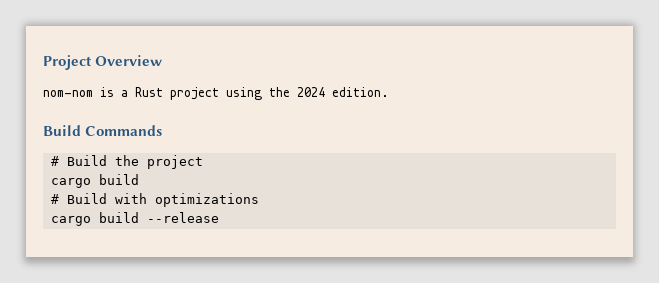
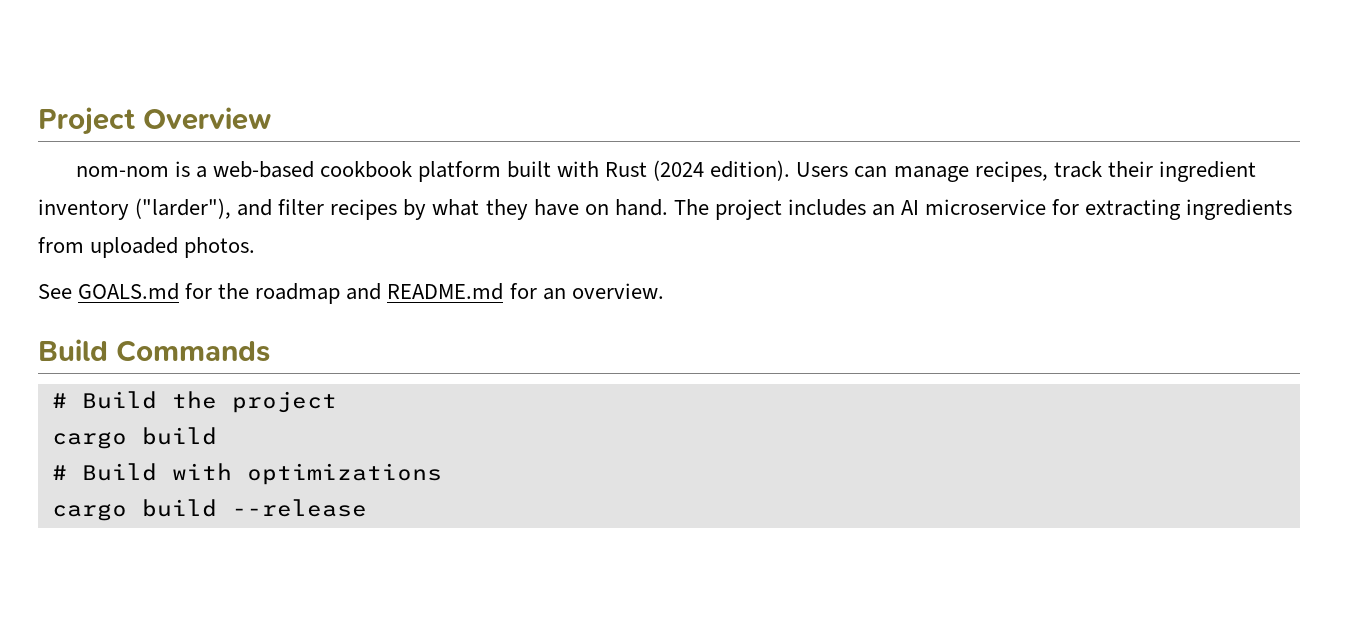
[135,87,389,100] Rust project using the 2024 edition. -> [212,160,1256,182] [38,198,1293,220] [38,237,256,258] [38,283,664,304] web-based cookbook platform built with Rust (2024 edition). Users can manage recipes, track their ingredient inventory ("larder"), and filter recipes by what they have on hand. The project includes an AI microservice for extracting ingredients from uploaded photos. // See GOALS.md for the roadmap and README.md for an overview.

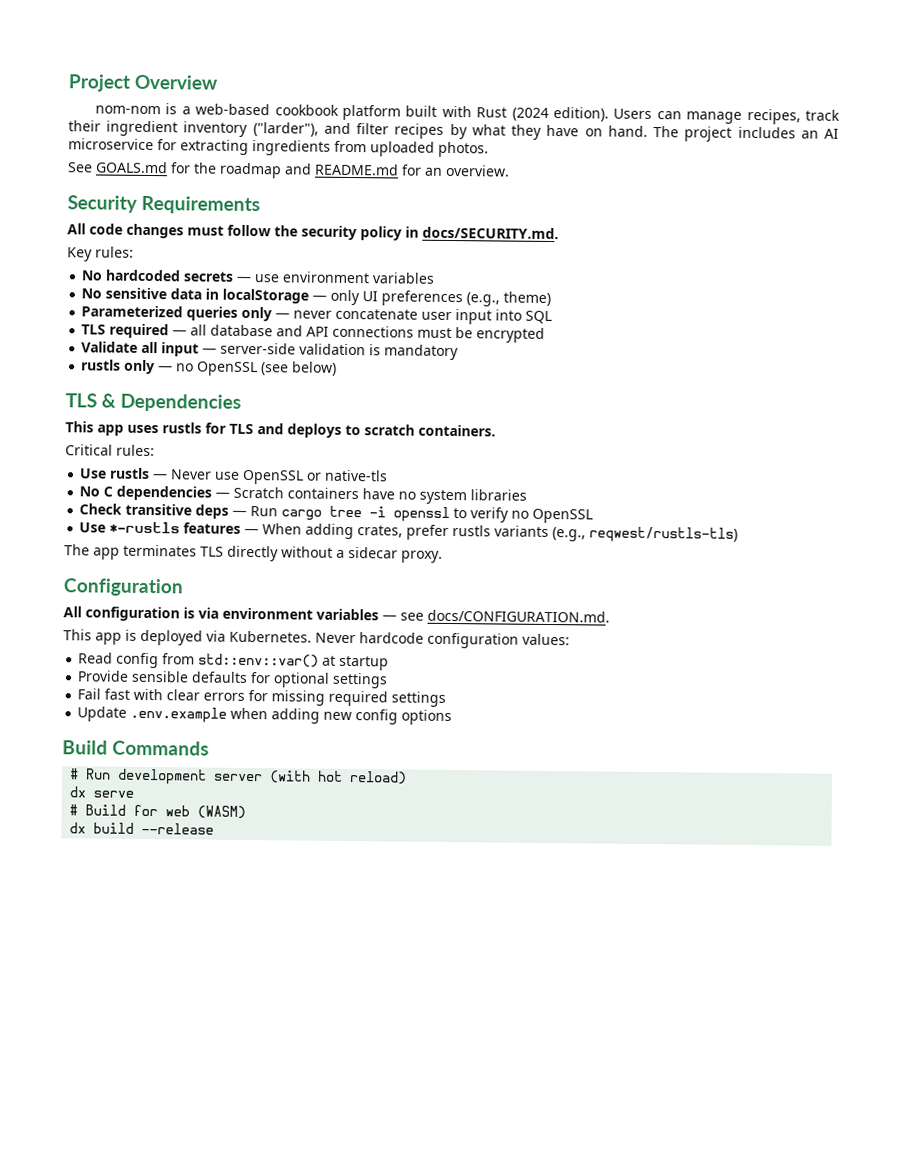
[38,339,270,362] [51,391,337,413] [51,427,217,449] [51,463,442,485] [51,503,127,521] Build Commands // # Build the project // cargo build // # Build with optimizations // cargo -> [67,195,261,215] [67,223,559,241] [67,246,134,262] [81,269,436,284] [81,287,552,307] [81,305,553,325] [81,323,546,343] [81,341,460,361] [81,359,338,377] [65,393,242,412] [65,421,496,438] [65,444,155,457] [79,467,389,485] [79,485,528,505] [79,503,594,524] [79,521,739,543] [64,544,443,563] [63,578,183,597] [63,606,610,623] [63,629,570,649] [78,652,390,671] [77,670,389,689] [77,688,447,707] [77,706,453,726] [62,740,210,756] [69,768,408,785] [69,786,135,798] [69,804,247,819] [69,822,87,834] Security Requirements // All code changes must follow the security policy in docs/SECURITY.md. // Key rules: // No hardcoded secrets — use environment variables // No sensitive data in localStorage — only UI preferences (e.g., theme) // Parameterized queries only — never concatenate user input into SQL // TLS required — all database and API connections must be encrypted // Validate all input — server-side validation is mandatory // rustls only — no OpenSSL (see below) // TLS & Dependencies // This app uses rustls for TLS and deploys to scratch containers. // Critical rules: // Use rustls — Never use OpenSSL or native-tls // No C dependencies — Scratch containers have no system libraries // Check transitive deps — Run cargo tree -i openssl to verify no OpenSSL // Use *-rustls features — When adding crates, prefer rustls variants (e.g., reqwest/rustls-tls) // The app terminates TLS directly without a sidecar proxy. // Configuration // All configuration is via environment variables — see docs/CONFIGURATION.md. // This app is deployed via Kubernetes. Never hardcode configuration values: // Read config from std::env::var() at startup // Provide sensible defaults for optional settings // Fail fast with clear errors for missing required settings // Update .env.example when adding new config options // Build Commands // # Run development server (with hot reload) // dx serve // # Build for web (WASM) // dx

